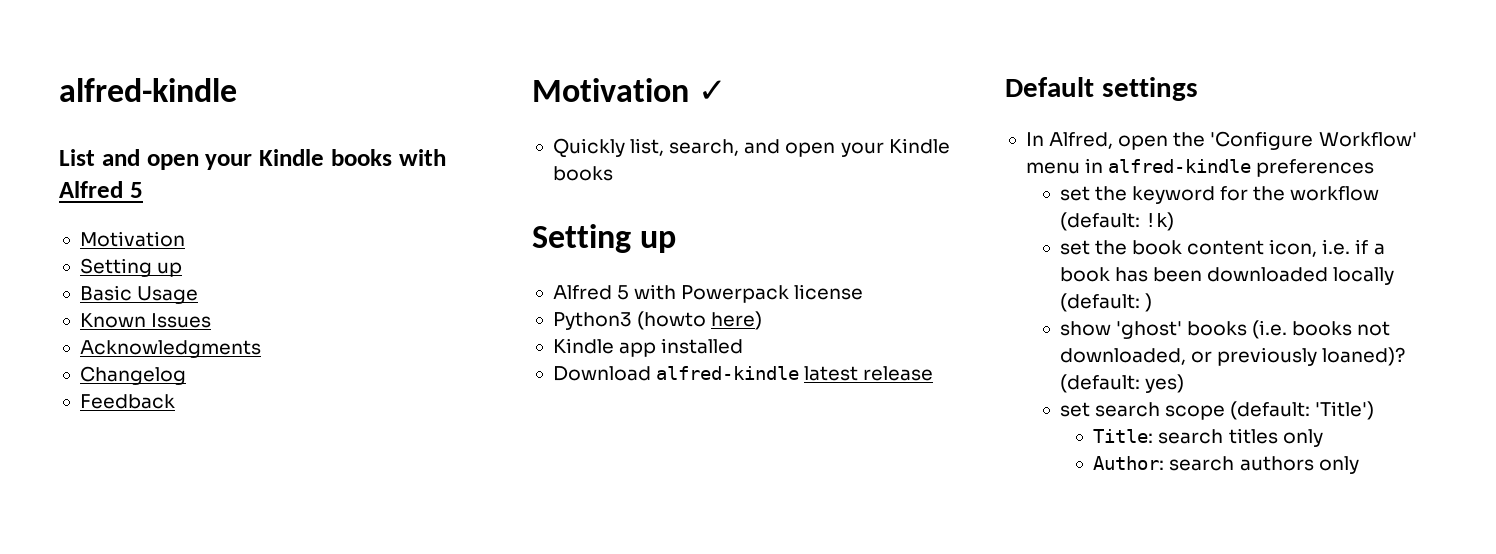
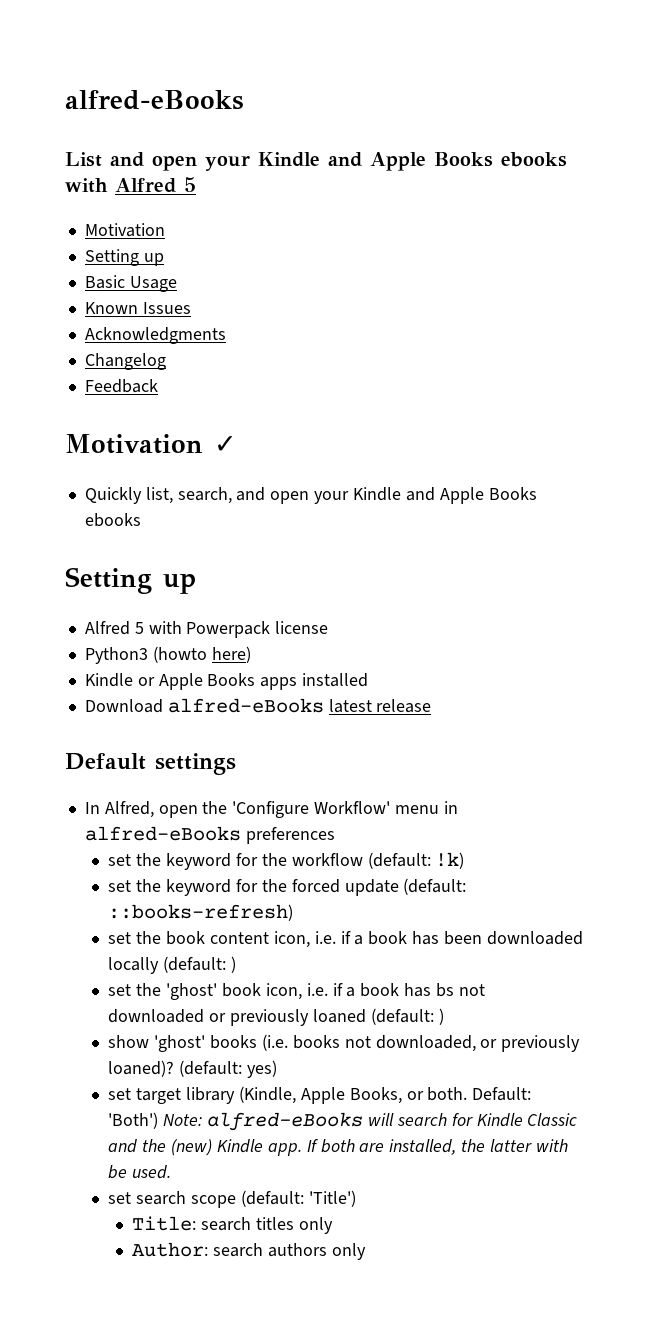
[59,78,237,102] alfred-kindle -> [65,90,244,110] alfred-eBooks
[330,149,392,166] books -> [328,152,567,171] and Apple Books ebooks
[552,166,613,181] books -> [405,487,537,504] [84,513,141,527] and Apple Books ebooks
[619,342,657,357] app -> [137,673,298,690] or Apple Books apps
[656,366,800,380] alfred-kindle -> [167,698,324,713] alfred-eBooks
[1108,159,1252,173] alfred-kindle -> [84,826,241,841] alfred-eBooks
(1174, 221) none -> [108,878,467,896] [108,904,294,921] // set the keyword for the forced update (default: ::books-refresh)
(1152, 302) none -> [108,983,485,1000] [108,1008,444,1026] // set the 'ghost' book icon, i.e. if a book has bs not downloaded or previously loaned (default: )
(1184, 383) none -> [108,1086,532,1104] [108,1112,578,1131] [108,1139,568,1156] [108,1165,172,1179] // set target library (Kindle, Apple Books, or both. Default: 'Both') Note: alfred-eBooks will search for Kindle Classic and the (new) Kindle app. If both are installed, the latter with be used.

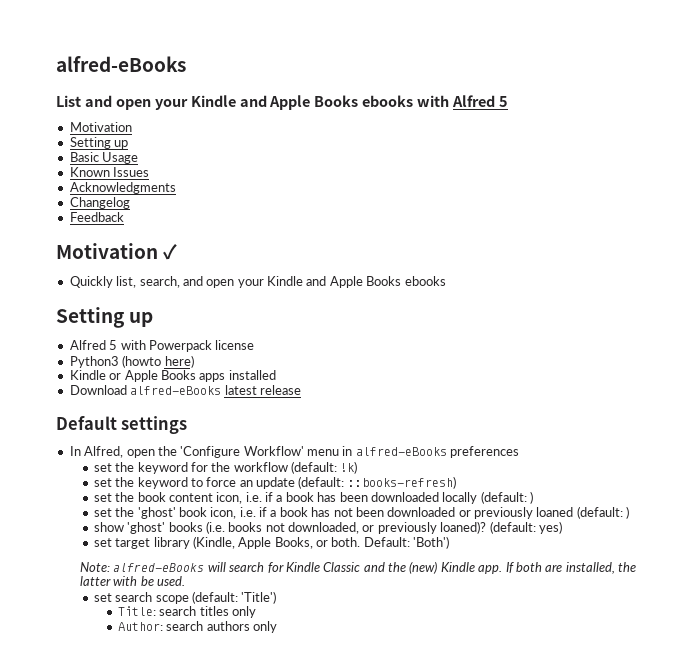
[235,879,340,893] for the forced -> [190,477,253,487] to force an
[435,983,485,997] bs not -> [333,507,384,517] not been
(159, 1120) none -> (450, 542) //

